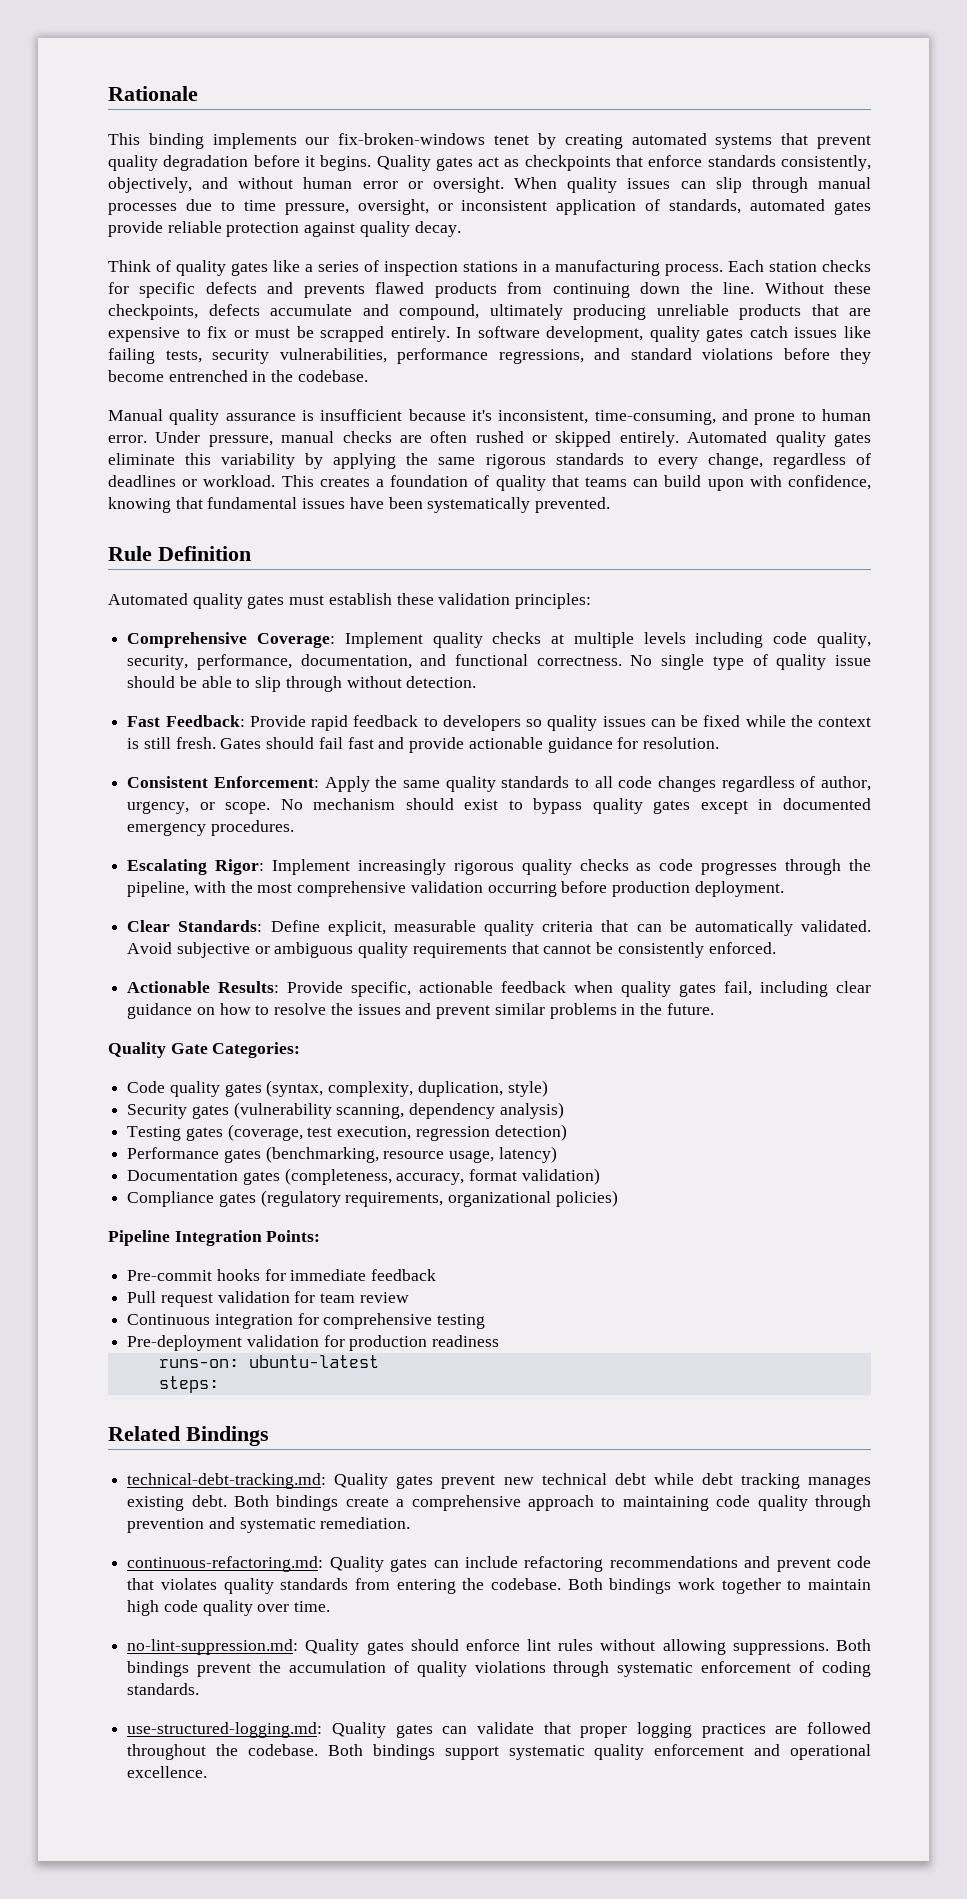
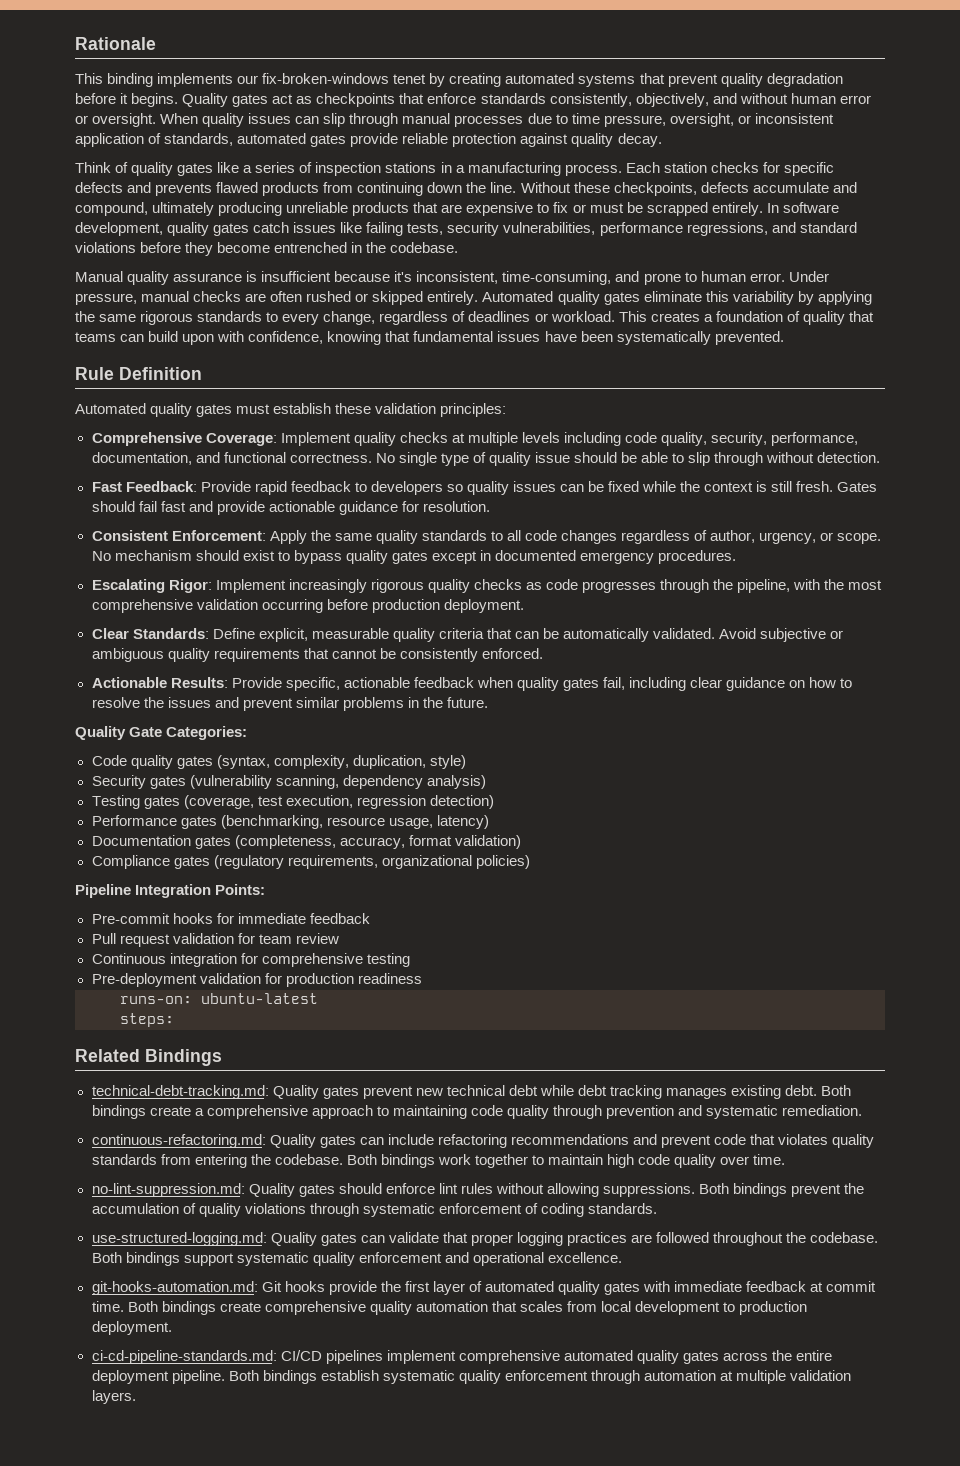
(208, 1772) none -> [91,1281,877,1295] [91,1301,808,1315] [91,1321,172,1335] [91,1350,832,1364] [91,1370,852,1384] [91,1390,136,1404] // git-hooks-automation.md: Git hooks provide the first layer of automated quality gates with immediate feedback at commit time. Both bindings create comprehensive quality automation that scales from local development to production deployment. // ci-cd-pipeline-standards.md: CI/CD pipelines implement comprehensive automated quality gates across the entire deployment pipeline. Both bindings establish systematic quality enforcement through automation at multiple validation layers.

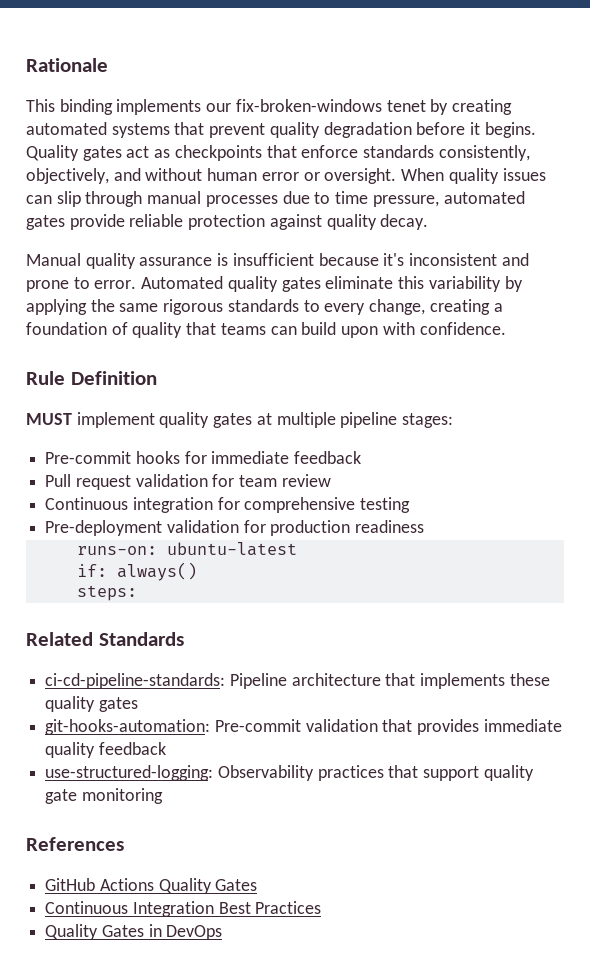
[669,113,834,127] [75,133,234,147] oversight, or inconsistent application of standards, -> (439, 201) none
[75,162,834,176] [75,182,857,196] [75,202,839,216] [75,222,857,236] [75,242,459,256] // Think of quality gates like a series of inspection stations in a manufacturing process. Each station checks for specific defects and prevents flawed products from continuing down the line. Without these checkpoints, defects accumulate and compound, ultimately producing unreliable products that are expensive to fix or must be scrapped entirely. In software development, quality gates catch issues like failing tests, security vulnerabilities, performance regressions, and standard violations before they become entrenched in the codebase. -> (429, 222) none
[416,271,612,285] inconsistent, time-consuming, -> [409,253,498,266] inconsistent
[700,271,829,282] [75,291,479,305] human error. Under pressure, manual checks are often rushed or skipped entirely. -> [94,280,137,289] error.
[379,311,700,325] regardless of deadlines or workload. This creates -> [429,299,490,315] creating
[248,331,784,345] [75,367,202,380] [75,403,507,417] [91,432,859,446] [91,452,881,466] [91,481,878,495] [91,501,490,515] [91,530,882,544] [91,550,737,564] [91,579,883,593] [91,599,524,613] [91,628,844,642] [91,648,543,662] [91,677,853,691] [91,697,488,711] [75,726,248,740] [91,755,466,769] [91,775,486,789] [91,795,494,809] [91,815,489,829] [91,835,521,849] [91,855,530,869] [75,884,266,898] confidence, knowing that fundamental issues have been systematically prevented. // Rule Definition // Automated quality gates must establish these validation principles: // Comprehensive Coverage: Implement quality checks at multiple levels including code quality, security, performance, documentation, and functional correctness. No single type of quality issue should be able to slip through without detection. // Fast Feedback: Provide rapid feedback to developers so quality issues can be fixed while the context is still fresh. Gates should fail fast and provide actionable guidance for resolution. // Consistent Enforcement: Apply the same quality standards to all code changes regardless of author, urgency, or scope. No mechanism should exist to bypass quality gates except in documented emergency procedures. // Escalating Rigor: Implement increasingly rigorous quality checks as code progresses through the pipeline, with the most comprehensive validation occurring before production deployment. // Clear Standards: Define explicit, measurable quality criteria that can be automatically validated. Avoid subjective or ambiguous quality requirements that cannot be consistently enforced. // Actionable Results: Provide specific, actionable feedback when quality gates fail, including clear guidance on how to resolve the issues and prevent similar problems in the future. // Quality Gate Categories: // Code quality gates (syntax, complexity, duplication, style) // Security gates (vulnerability scanning, dependency analysis) // Testing gates (coverage, test execution, regression detection) // Performance gates (benchmarking, resource usage, latency) // Documentation gates (completeness, accuracy, format validation) // Compliance gates (regulatory requirements, organizational policies) // Pipeline Integration Points: -> [419,322,506,335] [26,371,157,385] [26,412,454,428] confidence. // Rule Definition // MUST implement quality gates at multiple pipeline stages:
(318, 998) none -> [76,562,197,581] // if: always()
[145,1049,222,1066] [91,1085,852,1099] [91,1105,863,1119] [91,1134,875,1148] [91,1154,786,1168] [91,1183,865,1197] [91,1203,657,1217] [91,1232,879,1246] [91,1252,622,1266] [91,1281,877,1295] [91,1301,808,1315] [91,1321,172,1335] [91,1350,832,1364] [91,1370,852,1384] [91,1390,136,1404] Bindings // technical-debt-tracking.md: Quality gates prevent new technical debt while debt tracking manages existing debt. Both bindings create a comprehensive approach to maintaining code quality through prevention and systematic remediation. // continuous-refactoring.md: Quality gates can include refactoring recommendations and prevent code that violates quality standards from entering the codebase. Both bindings work together to maintain high code quality over time. // no-lint-suppression.md: Quality gates should enforce lint rules without allowing suppressions. Both bindings prevent the accumulation of quality violations through systematic enforcement of coding standards. // use-structured-logging.md: Quality gates can validate that proper logging practices are followed throughout the codebase. Both bindings support systematic quality enforcement and operational excellence. // git-hooks-automation.md: Git hooks provide the first layer of automated quality gates with immediate feedback at commit time. Both bindings create comprehensive quality automation that scales from local development to production deployment. // ci-cd-pipeline-standards.md: CI/CD pipelines implement comprehensive automated quality gates across the entire deployment pipeline. Both bindings establish systematic quality enforcement through automation at multiple validation layers. -> [98,632,184,646] [45,673,550,689] [45,696,138,712] [45,719,562,735] [45,742,166,758] [45,765,534,781] [45,788,163,804] [26,837,124,851] [45,878,258,894] [45,901,322,917] [45,924,223,940] Standards // ci-cd-pipeline-standards: Pipeline architecture that implements these quality gates // git-hooks-automation: Pre-commit validation that provides immediate quality feedback // use-structured-logging: Observability practices that support quality gate monitoring // References // GitHub Actions Quality Gates // Continuous Integration Best Practices // Quality Gates in DevOps

